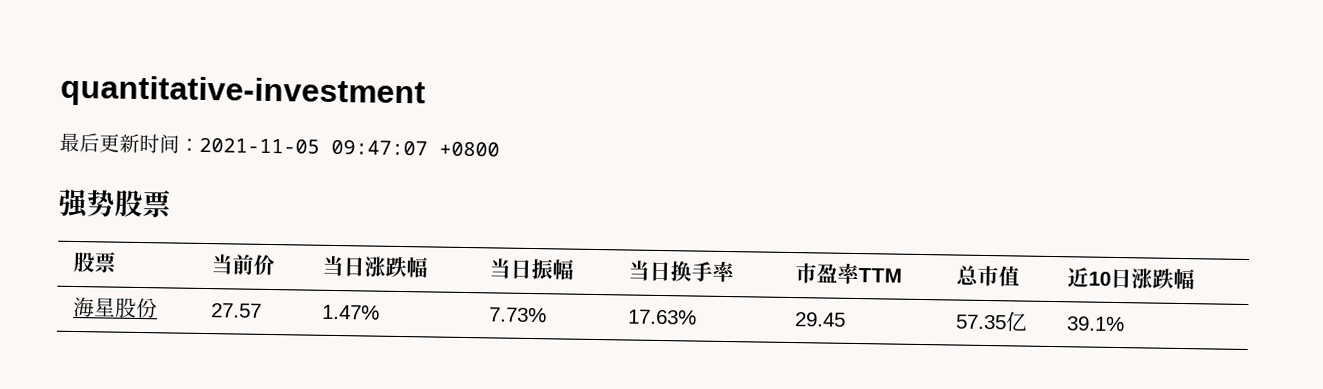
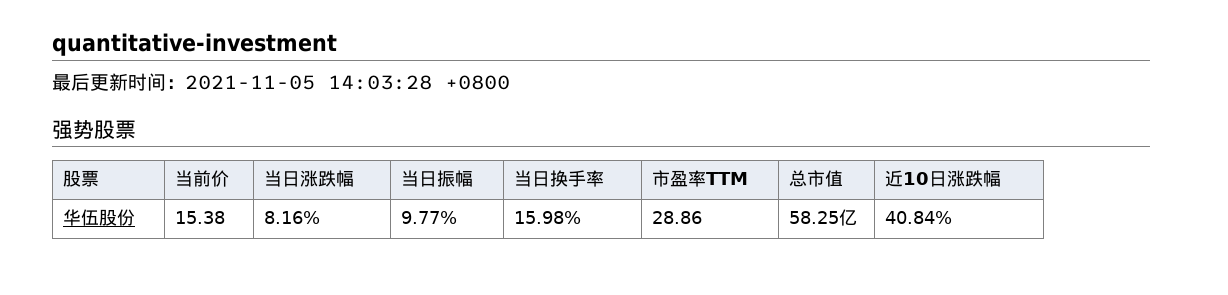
[331,139,428,156] 09:47:07 -> [328,75,432,90] 14:03:28
[73,296,117,318] 海星 -> [62,209,99,226] 华伍
[211,303,263,318] [322,304,381,320] [489,307,548,323] [628,309,698,325] [794,312,847,327] [955,314,1008,330] 27.57 | 1.47% | 7.73% | 17.63% | 29.45 | 57.35 -> [174,211,225,224] [263,211,320,224] [400,211,457,224] [513,211,581,224] [651,211,702,224] [788,211,839,224] 15.38 | 8.16% | 9.77% | 15.98% | 28.86 | 58.25
[1066,316,1126,332] 39.1% -> [884,211,952,224] 40.84%

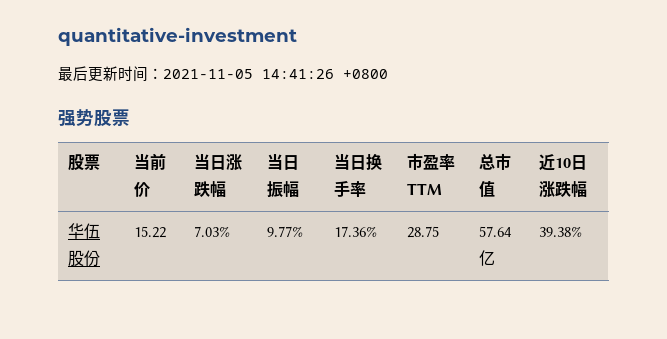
[328,75,432,90] 14:03:28 -> [262,69,334,79] 14:41:26
[174,211,225,224] [263,211,320,224] 15.38 | 8.16% -> [134,226,167,238] [194,226,231,237] 15.22 | 7.03%
[513,211,581,224] [651,211,702,224] [788,211,839,224] 15.98% | 28.86 | 58.25 -> [334,226,378,237] [407,226,440,238] [479,226,513,237] 17.36% | 28.75 | 57.64
[884,211,952,224] 40.84% -> [539,226,583,237] 39.38%

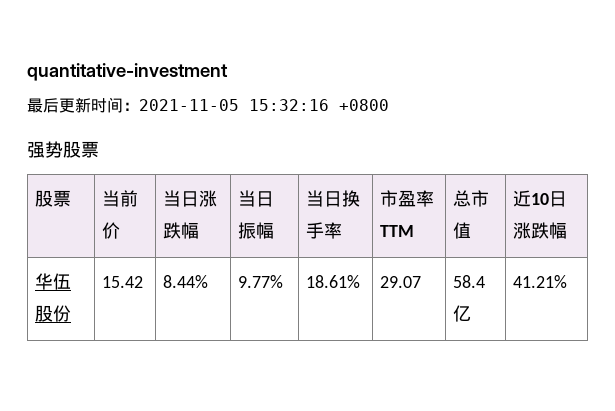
[262,69,334,79] 14:41:26 -> [249,99,329,111] 15:32:16
[134,226,167,238] [194,226,231,237] 15.22 | 7.03% -> [101,276,143,288] [162,275,208,288] 15.42 | 8.44%
[334,226,378,237] [407,226,440,238] [479,226,513,237] 17.36% | 28.75 | 57.64 -> [305,275,360,288] [379,276,421,288] [452,275,485,288] 18.61% | 29.07 | 58.4
[539,226,583,237] 39.38% -> [512,275,567,288] 41.21%

